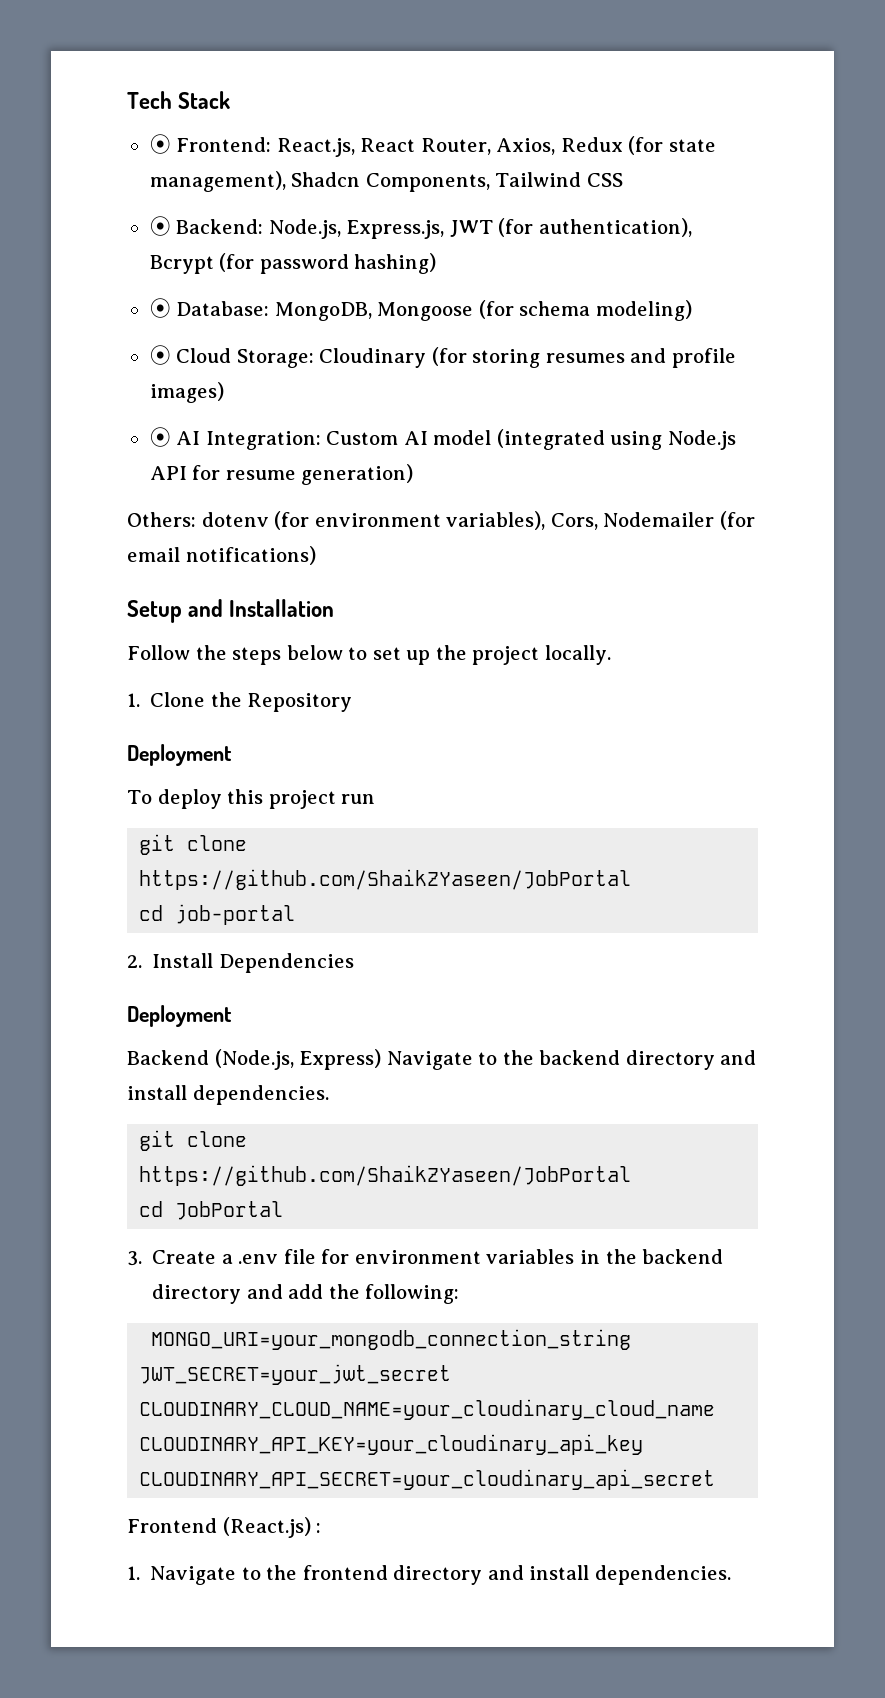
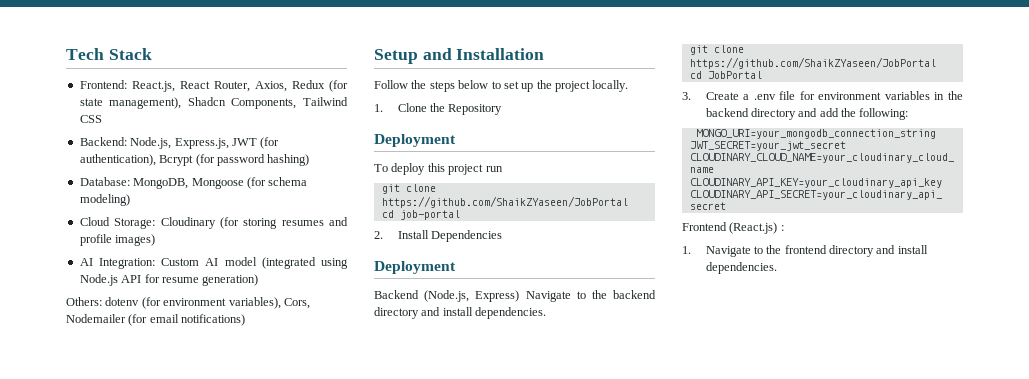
[149,134,171,154] ⦿ -> (152, 54) none
[149,216,171,236] ⦿ -> (102, 119) none
[149,298,171,318] ⦿ -> (310, 160) none
[149,345,171,365] ⦿ -> (130, 200) none
[149,427,171,447] ⦿ -> (156, 240) none

